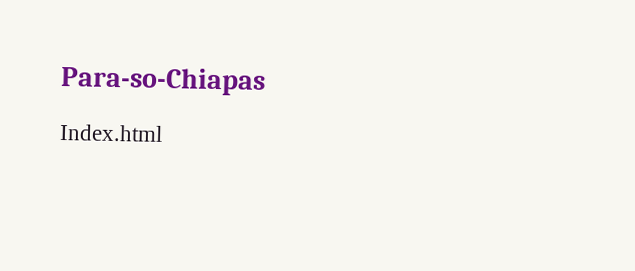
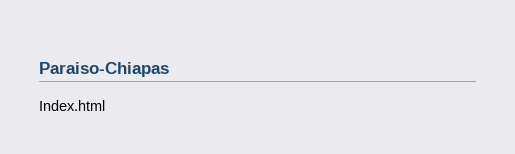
[60,65,266,96] Para-so-Chiapas -> [39,62,169,77] Paraiso-Chiapas

